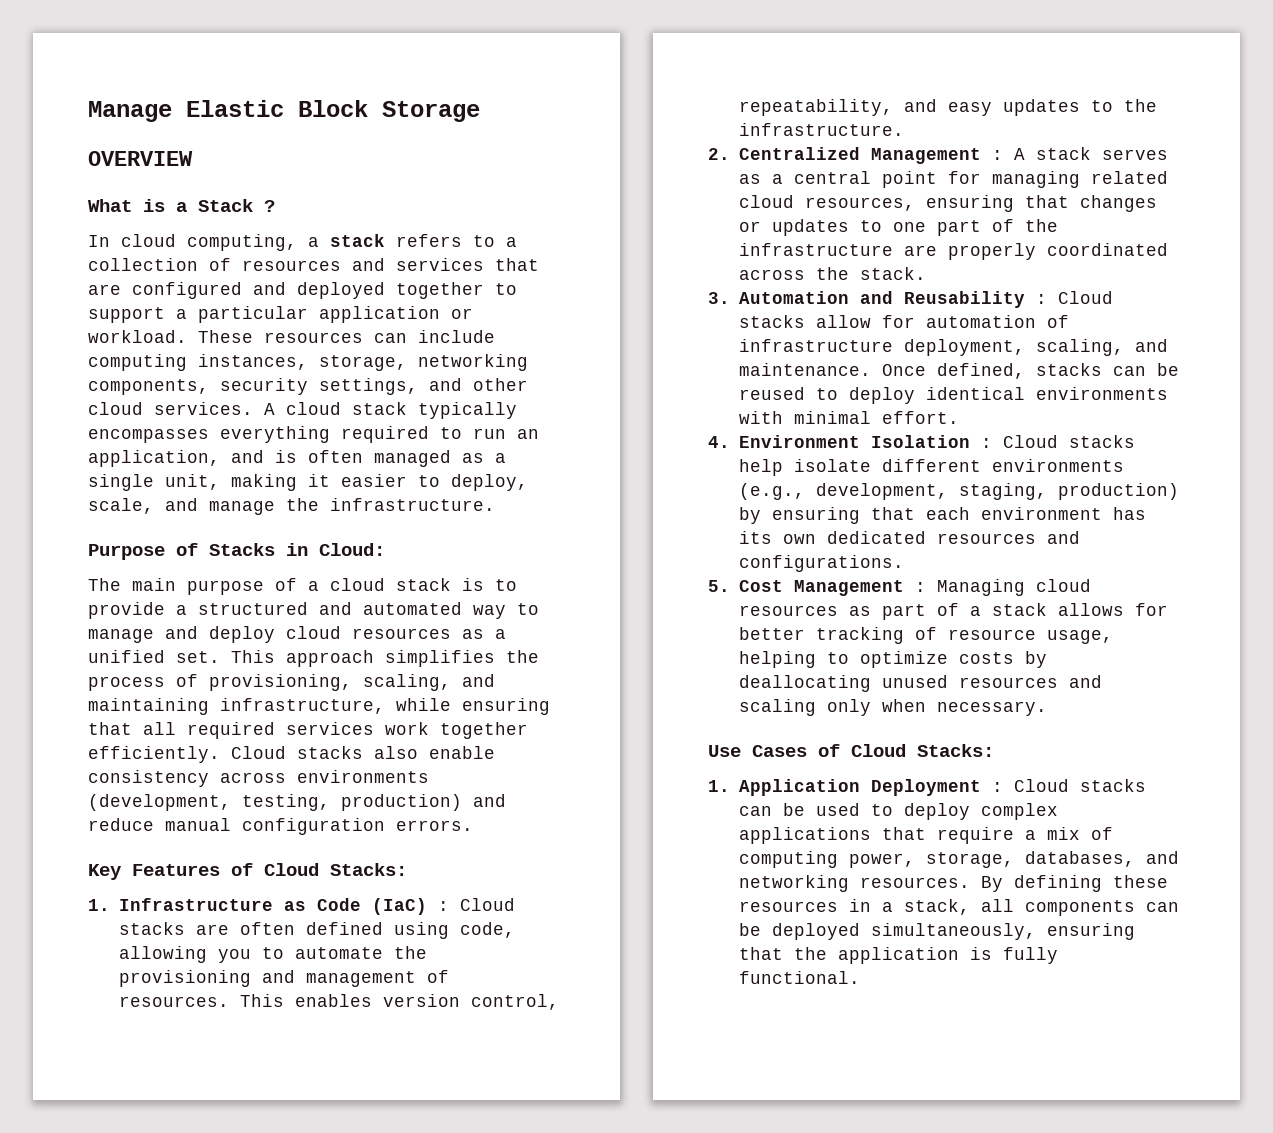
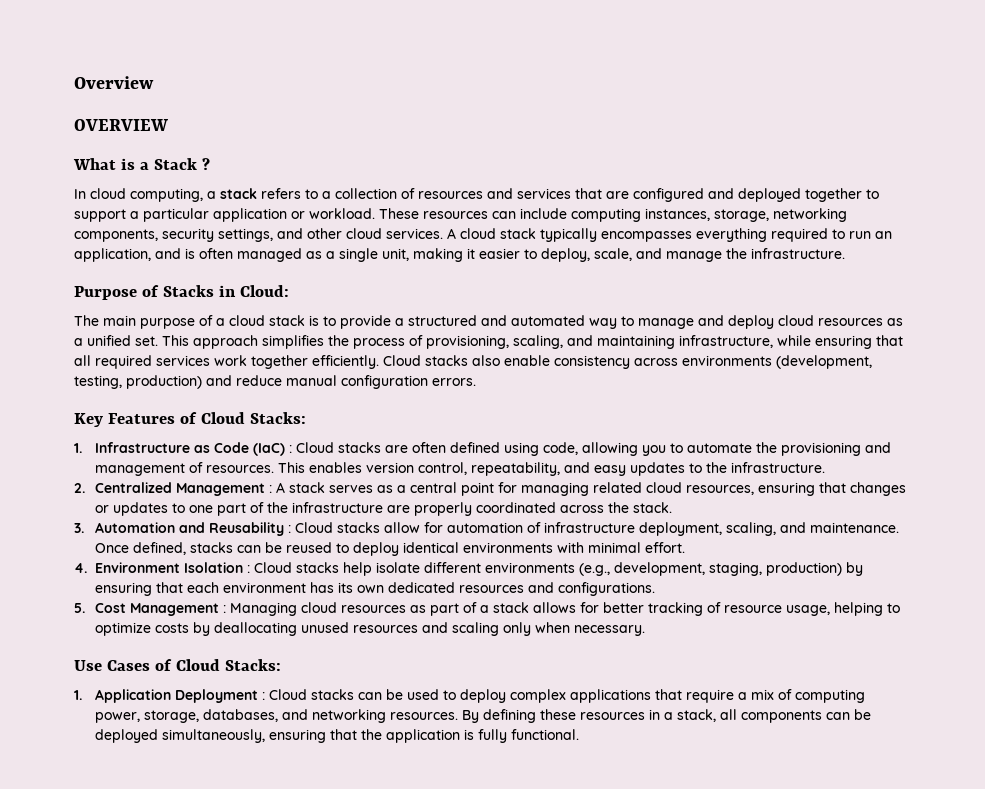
[88,100,480,122] Manage Elastic Block Storage -> [74,76,154,89] Overview

